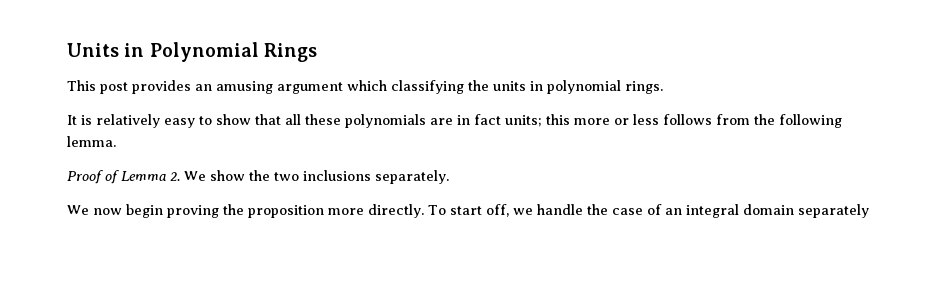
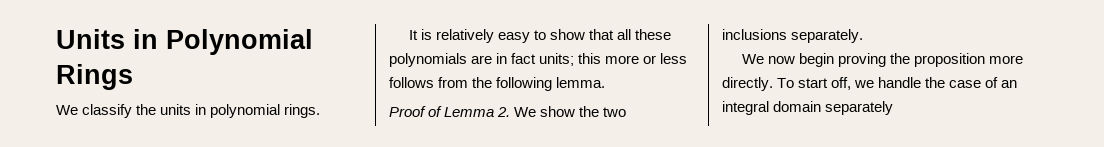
[67,80,464,94] This post provides an amusing argument which classifying -> [56,104,133,118] We classify

